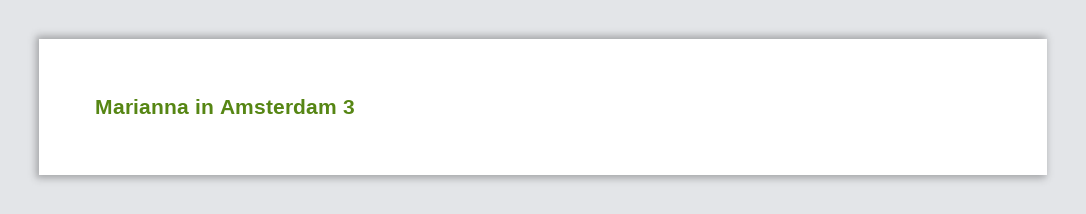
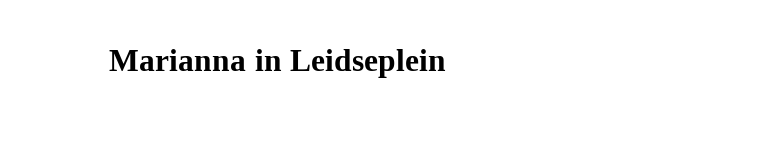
[220,99,355,114] Amsterdam 3 -> [290,49,447,78] Leidseplein

